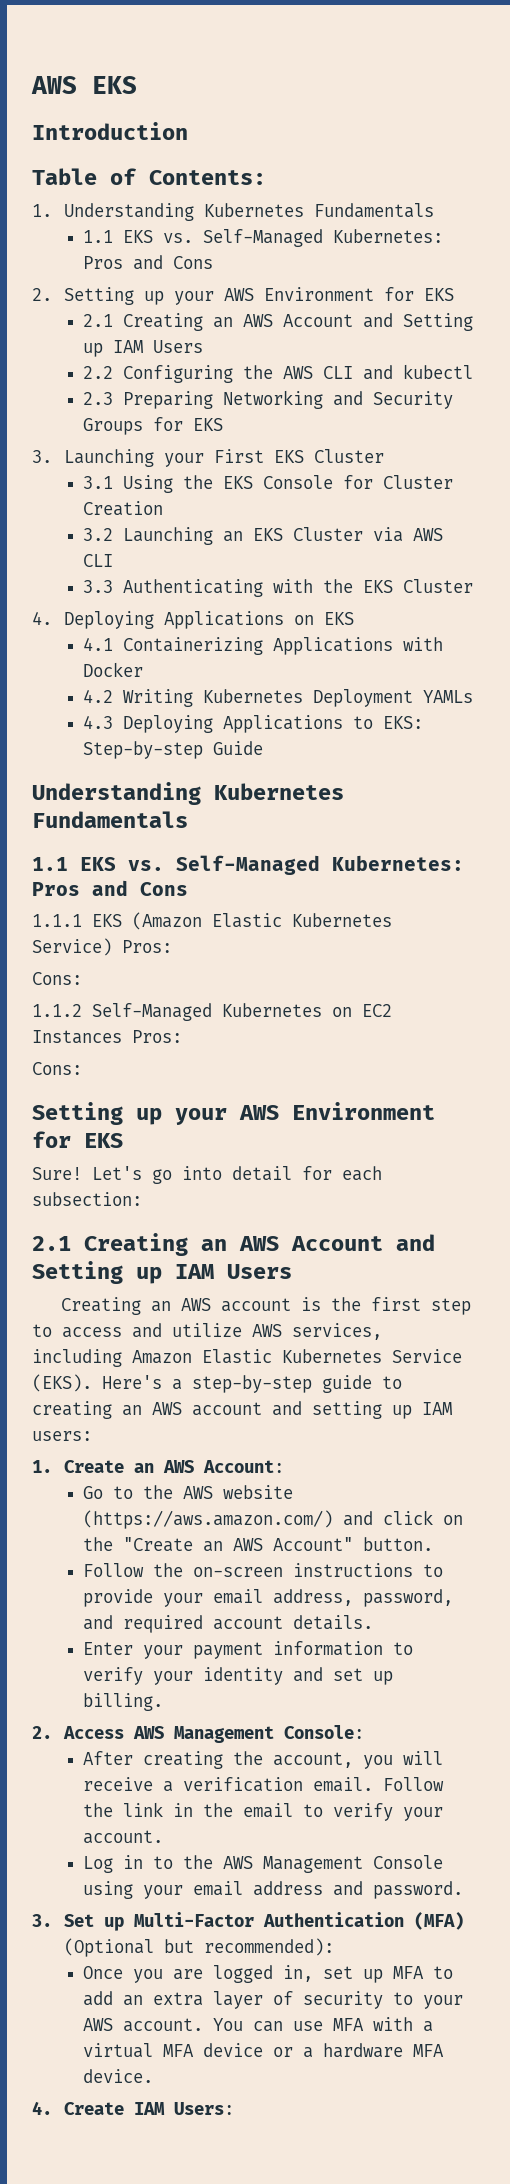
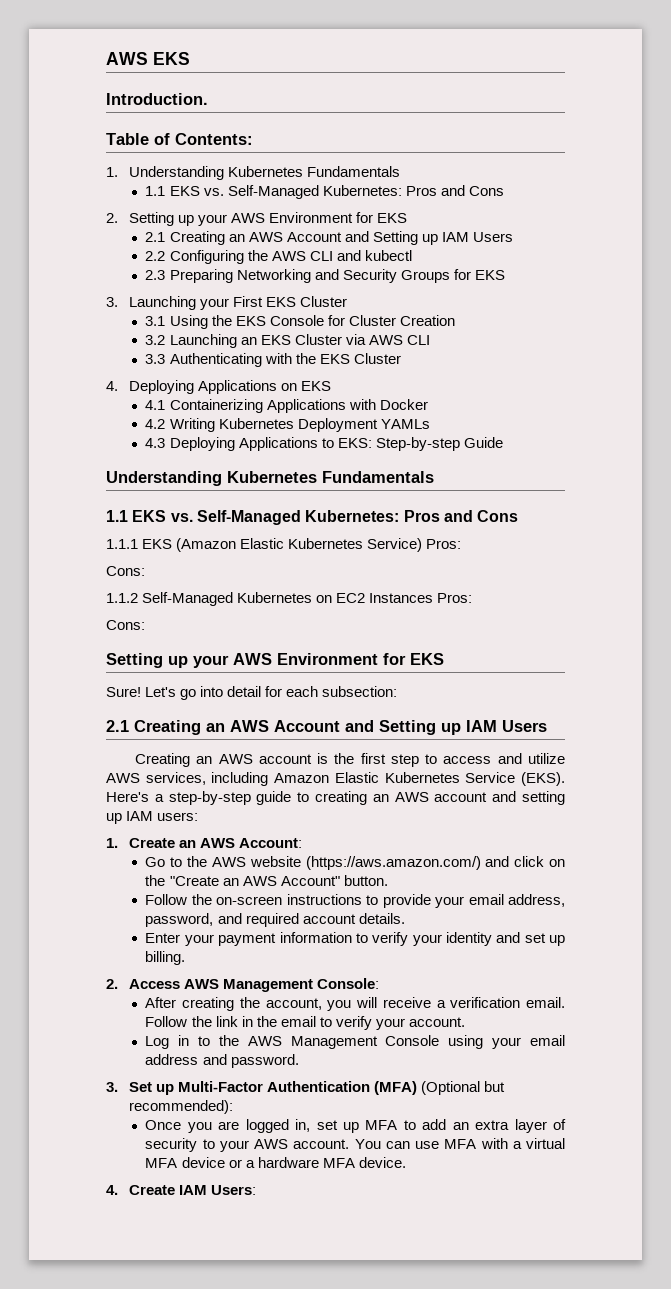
[32,122,188,140] Introduction -> [106,93,208,105] Introduction.

